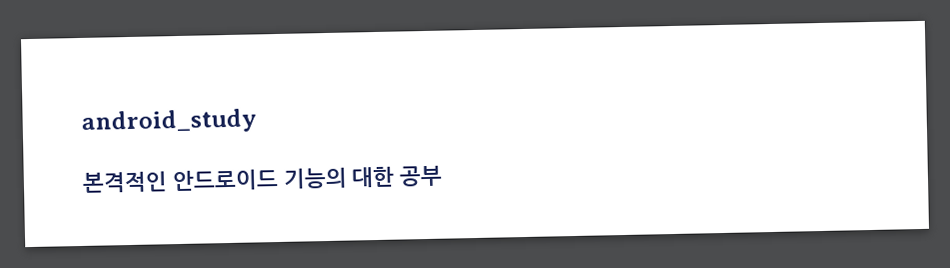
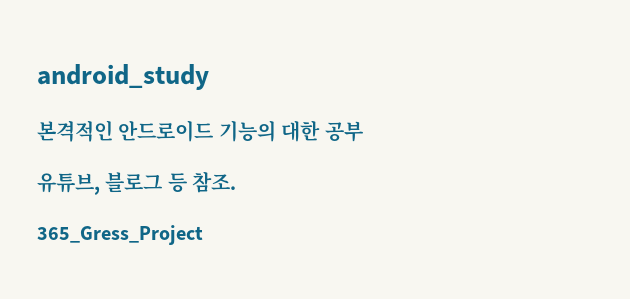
(444, 176) none -> [37,171,237,195] [37,225,203,245] // 유튜브, 블로그 등 참조. // 365_Gress_Project

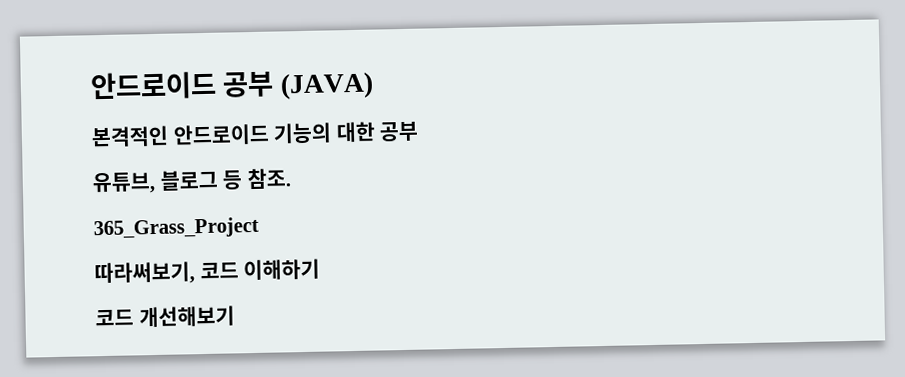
[37,64,209,90] android_study -> [90,70,374,101] 안드로이드 공부 (JAVA)
[37,225,203,245] 365_Gress_Project -> [93,216,259,240] [94,258,321,286] [95,305,235,328] 365_Grass_Project // 따라써보기, 코드 이해하기 // 코드 개선해보기

